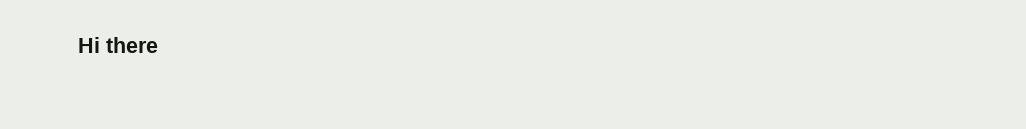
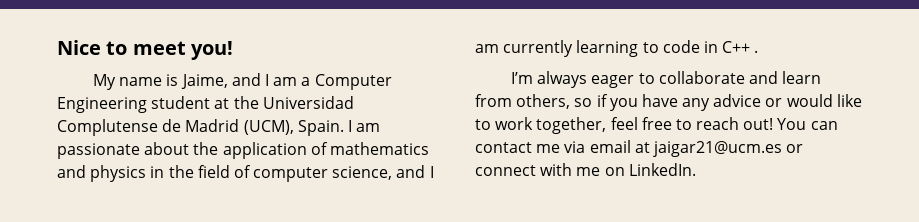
[78,37,158,53] Hi there -> [57,40,233,60] [93,73,392,90] [57,96,354,113] [57,119,381,136] [57,142,429,159] [57,165,434,182] [475,40,759,57] [511,71,822,88] [475,94,862,111] [475,117,838,134] [475,140,804,157] [475,163,696,176] Nice to meet you! // My name is Jaime, and I am a Computer Engineering student at the Universidad Complutense de Madrid (UCM), Spain. I am passionate about the application of mathematics and physics in the field of computer science, and I am currently learning to code in C++ . // I’m always eager to collaborate and learn from others, so if you have any advice or would like to work together, feel free to reach out! You can contact me via email at jaigar21@ucm.es or connect with me on LinkedIn.

